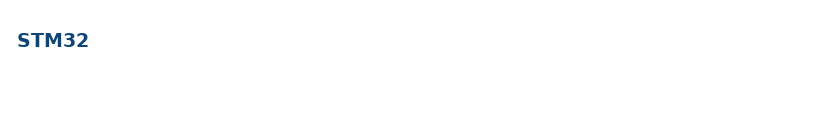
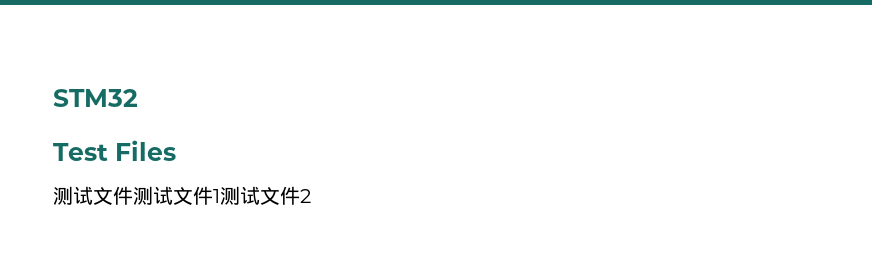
(89, 40) none -> [53,140,176,161] [53,186,311,205] // Test Files // 测试文件测试文件1测试文件2

